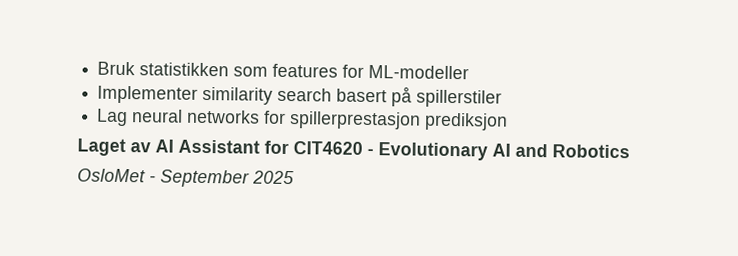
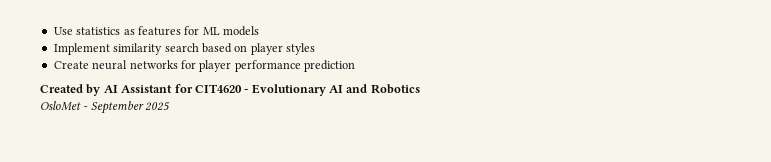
[97,61,470,80] [97,85,503,108] [97,108,509,131] [77,138,151,157] Bruk statistikken som features for ML-modeller // Implementer similarity search basert på spillerstiler // Lag neural networks for spillerprestasjon prediksjon // Laget av -> [53,26,259,36] [53,43,315,55] [53,60,355,72] [40,84,101,96] Use statistics as features for ML models // Implement similarity search based on player styles // Create neural networks for player performance prediction // Created by

